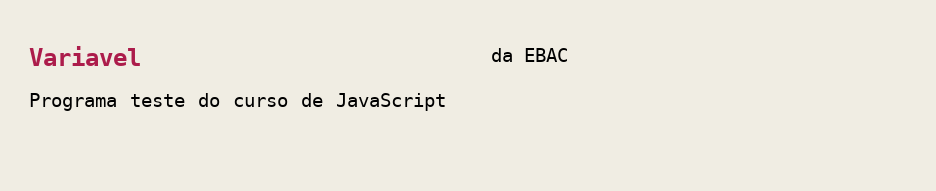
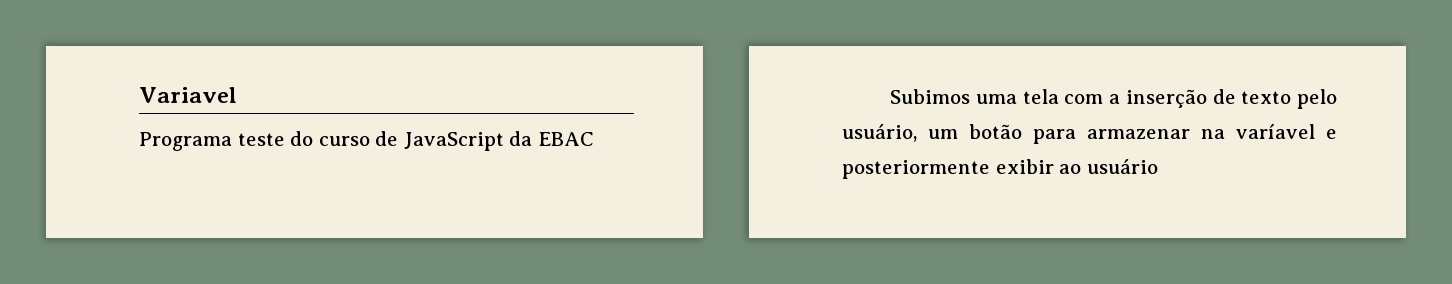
(568, 55) none -> [890,89,1337,109] [842,124,1337,144] [842,159,1158,179] // Subimos uma tela com a inserção de texto pelo usuário, um botão para armazenar na varíavel e posteriormente exibir ao usuário

